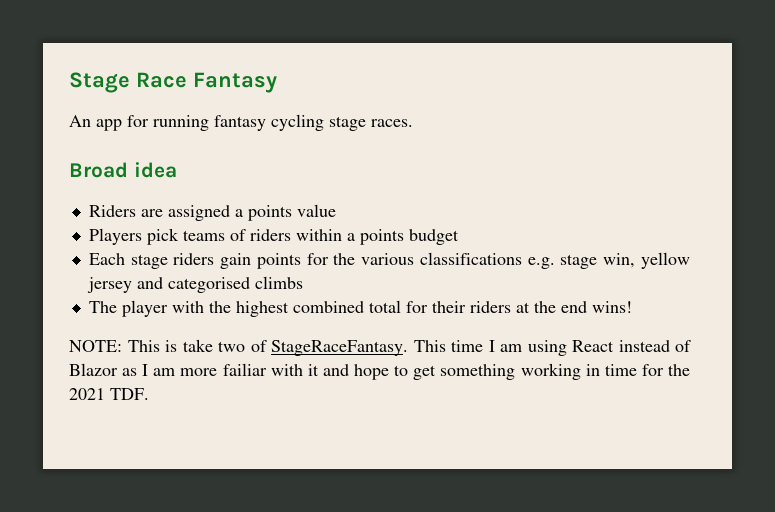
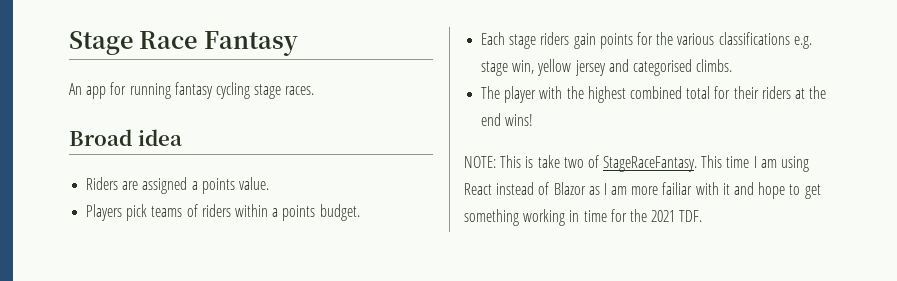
[296,204,336,217] value -> [238,177,269,190] value.
[408,229,459,245] budget -> [319,204,360,221] budget.
[254,276,303,289] climbs -> [696,59,733,72] climbs.

